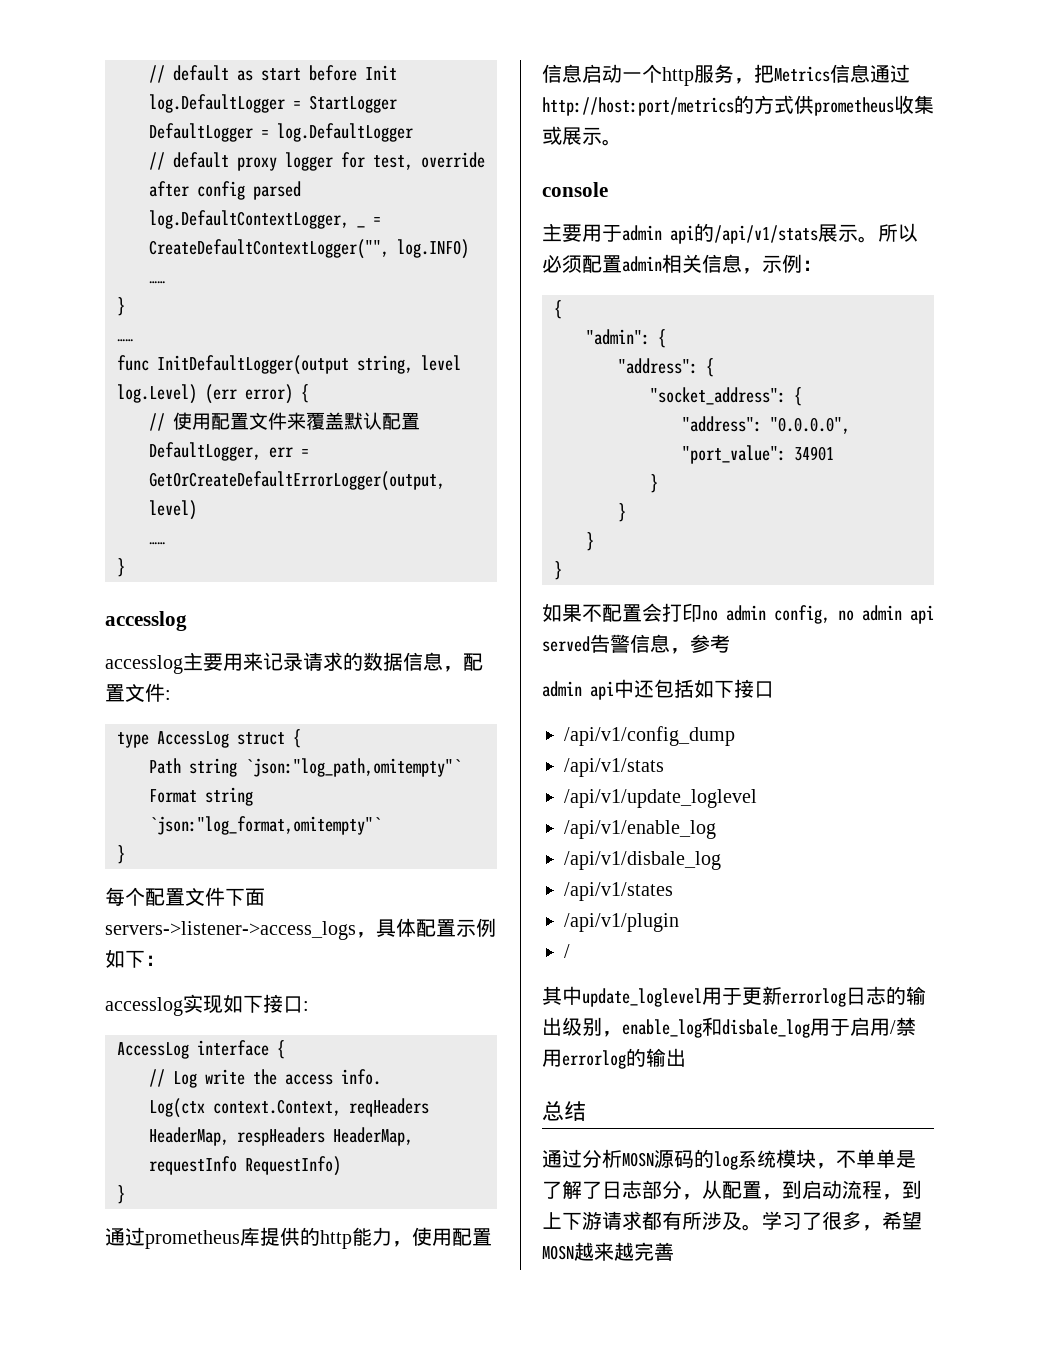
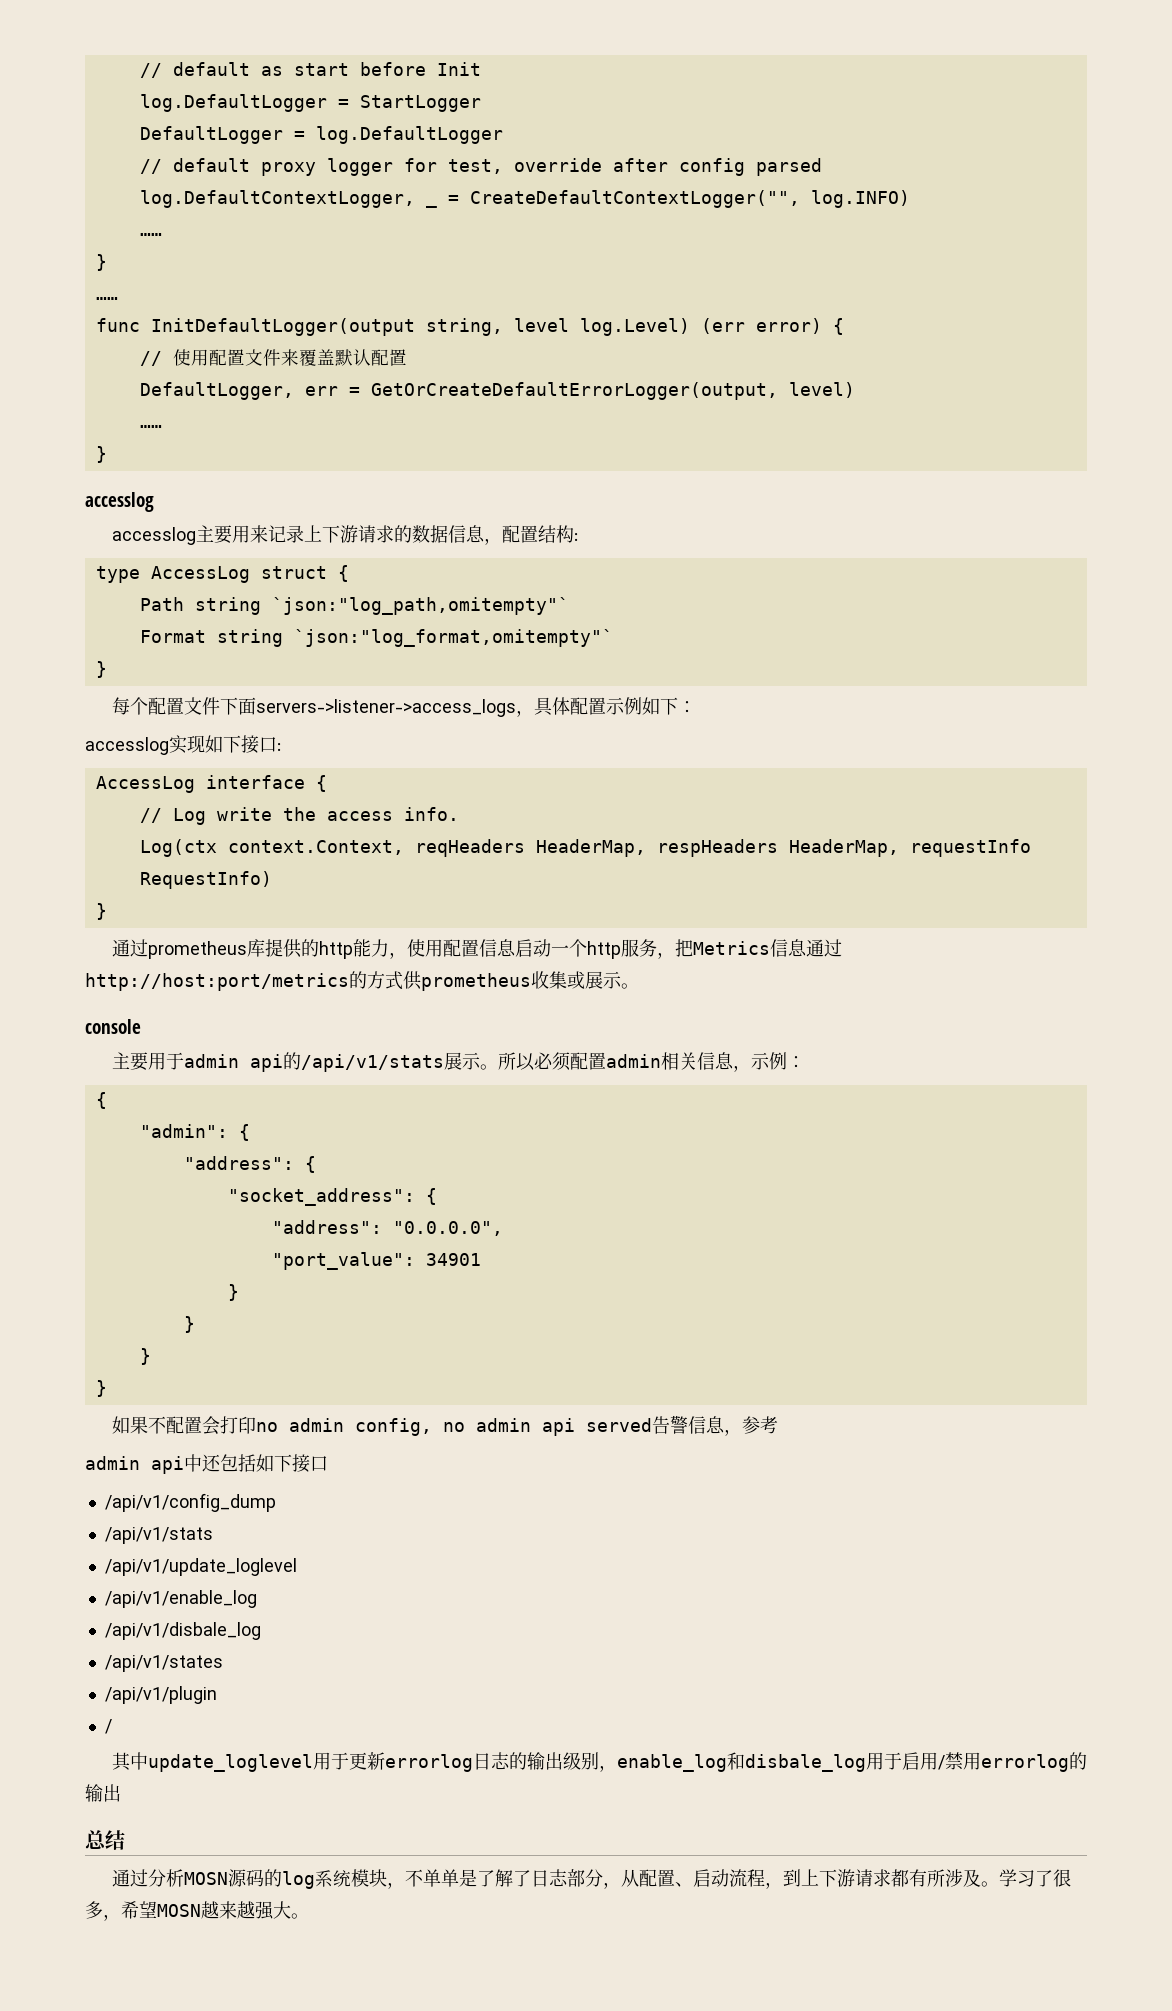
(303, 662) none -> [303,525,358,543] 上下游
[125,683,165,702] 文件 -> [537,525,574,543] 结构
[762,1180,802,1200] ，到 -> [674,1882,693,1887] 、
[634,1242,674,1261] 完善 -> [255,1901,309,1920] 强大。

